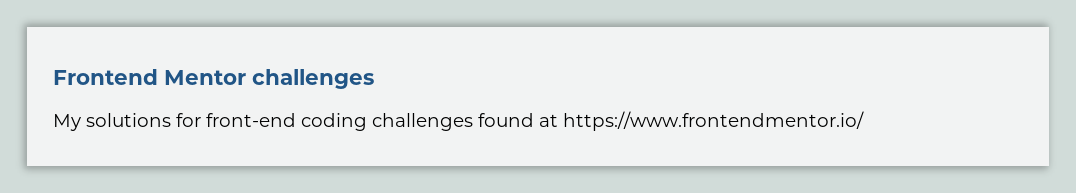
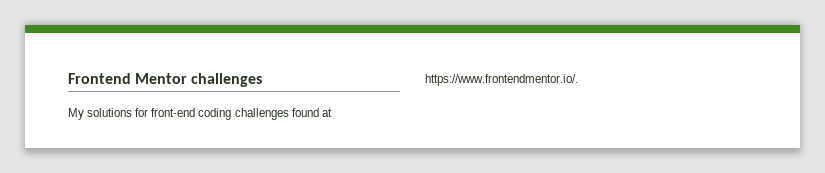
[563,111,864,131] https://www.frontendmentor.io/ -> [425,74,578,86] https://www.frontendmentor.io/.

